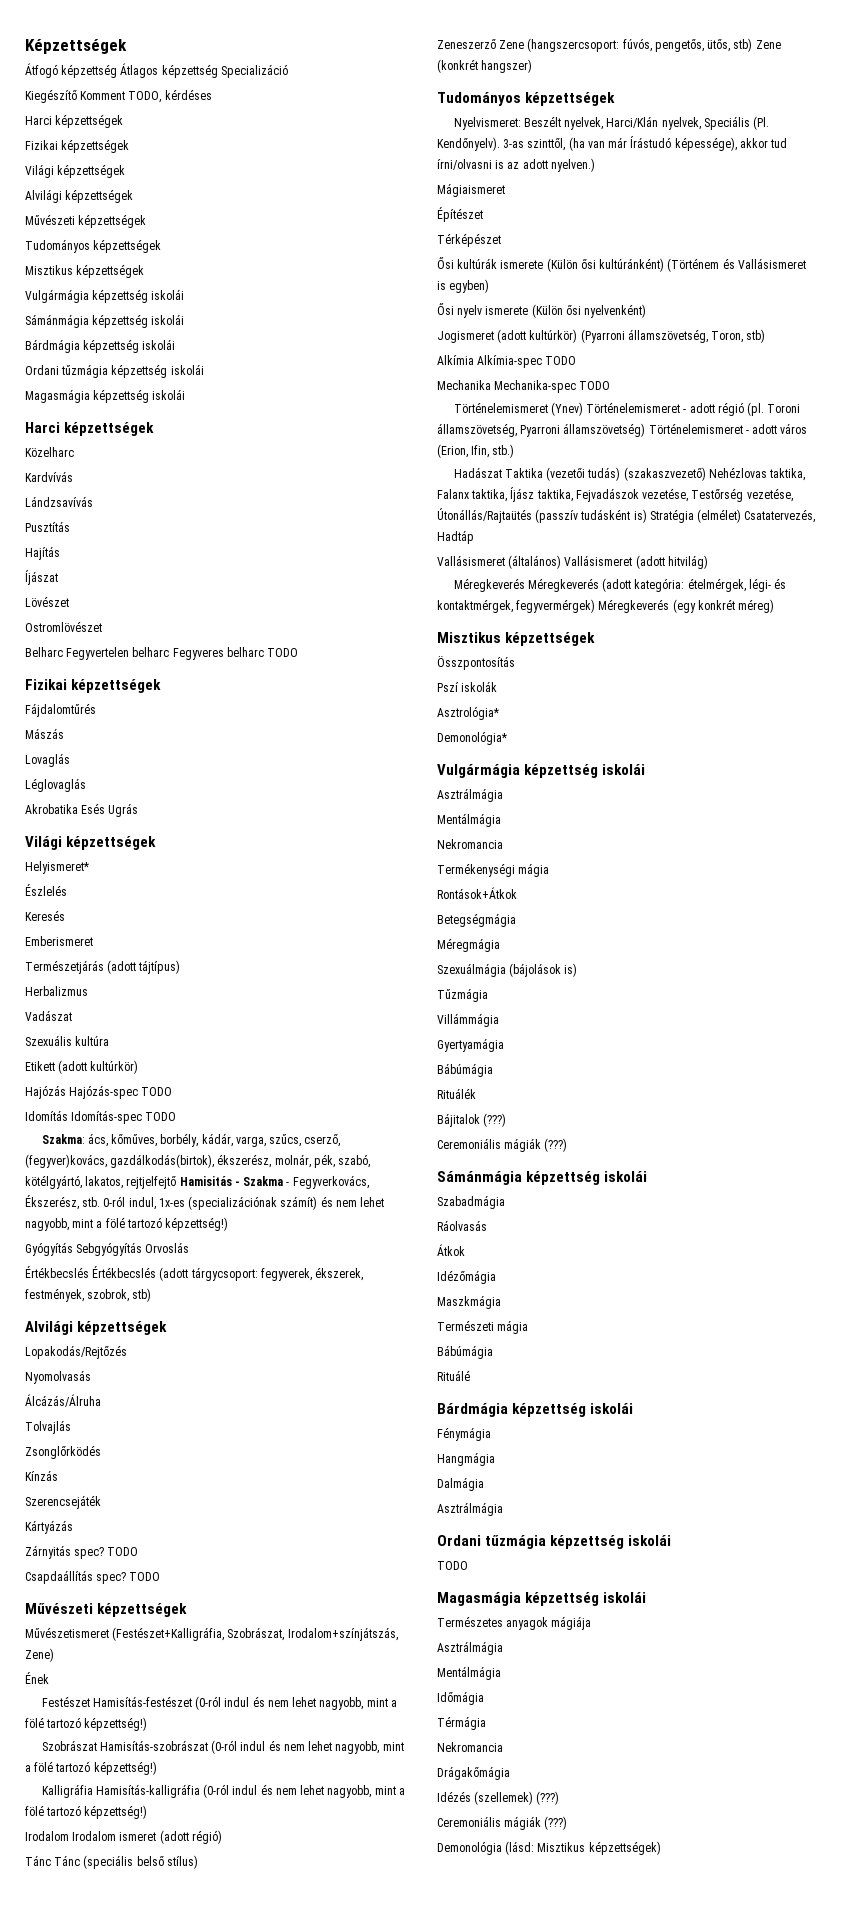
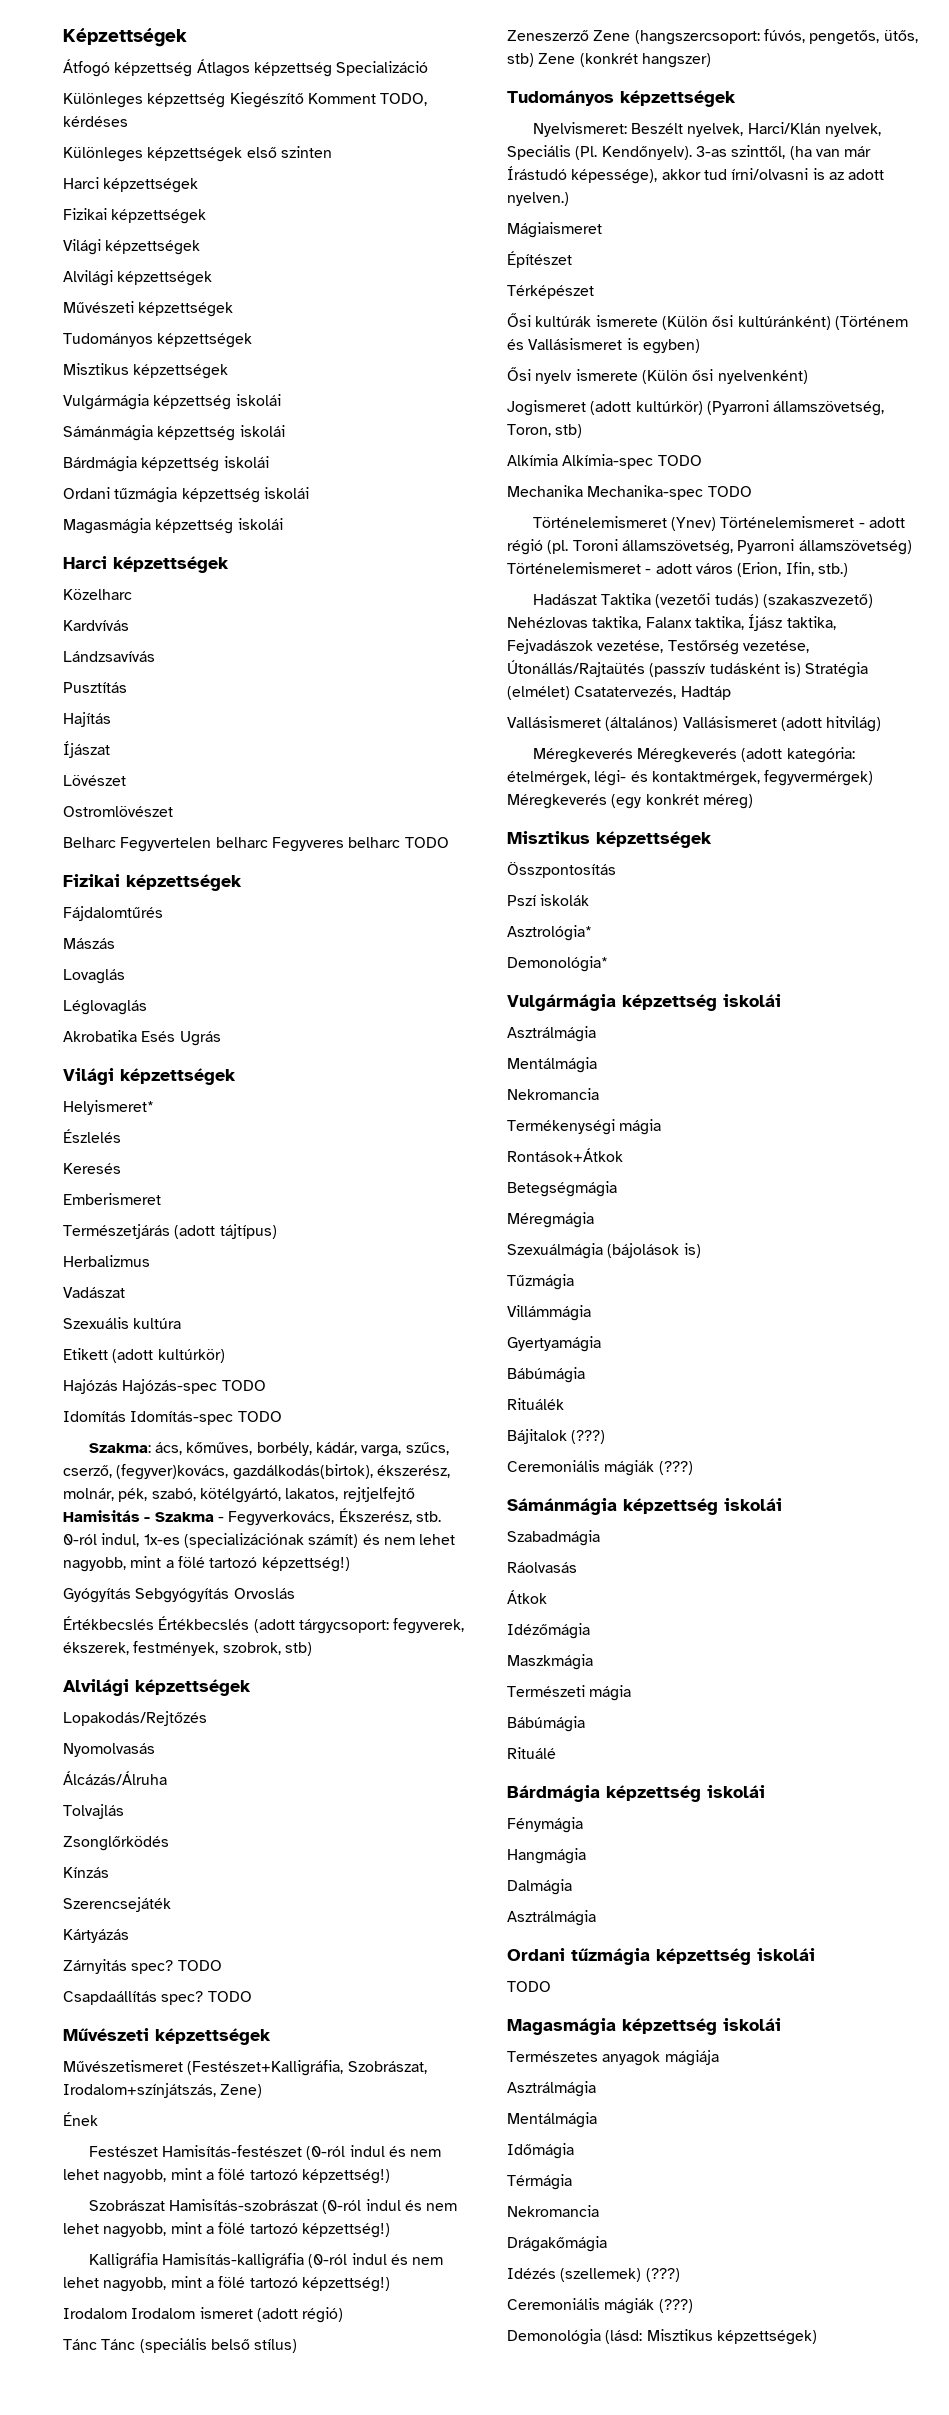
(288, 71) none -> [63,93,226,108] Különleges képzettség
(212, 94) none -> [63,146,332,162] // Különleges képzettségek első szinten

